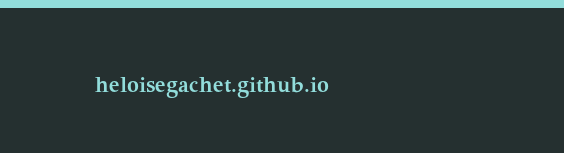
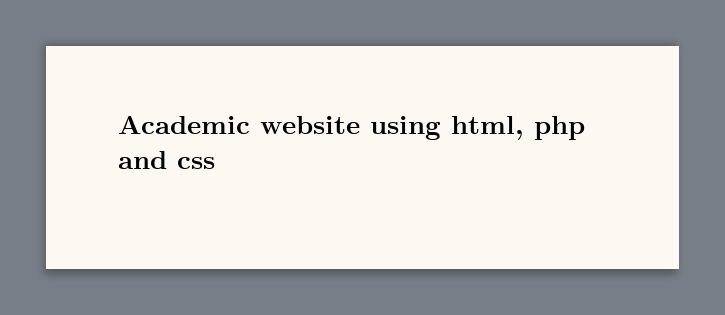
[95,77,329,98] heloisegachet.github.io -> [118,115,585,140] [118,151,215,169] Academic website using html, php and css

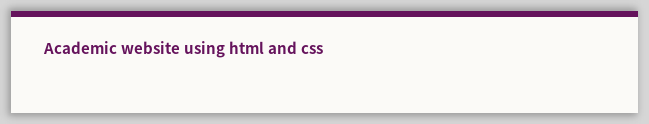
[451,116,585,140] html, php -> [229,41,265,54] html

